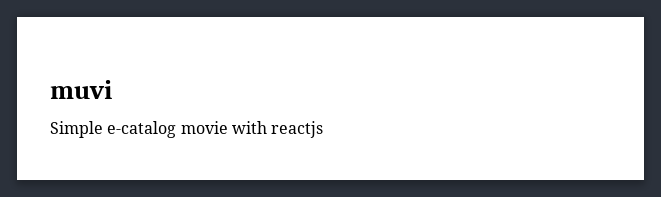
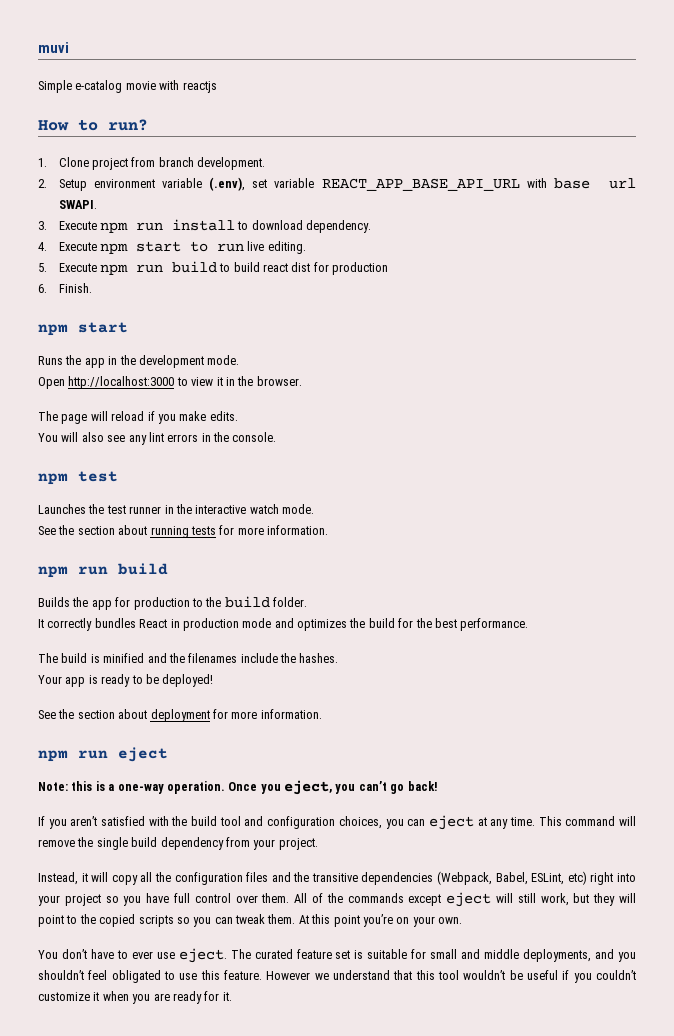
(324, 129) none -> [38,119,148,131] [38,157,266,170] [38,177,636,191] [58,200,97,209] [38,219,372,233] [38,241,306,254] [38,261,389,275] [38,283,92,293] [38,322,128,336] [38,355,240,368] [38,376,302,389] [38,411,238,424] [38,432,277,445] [38,471,118,485] [38,504,314,514] [38,525,328,538] [38,563,168,578] [38,596,307,610] [38,618,529,631] [38,653,339,663] [38,674,214,687] [38,709,322,722] [38,747,168,762] [38,780,438,795] [38,815,636,830] [38,837,318,850] [38,871,636,885] [38,892,636,907] [38,914,462,927] [38,948,637,963] [38,970,636,983] [38,991,232,1004] // How to run? // 1. Clone project from branch development. // 2. Setup environment variable (.env), set variable REACT_APP_BASE_API_URL with base url SWAPI. // 3. Execute npm run install to download dependency. // 4. Execute npm start to run live editing. // 5. Execute npm run build to build react dist for production // 6. Finish. // npm start // Runs the app in the development mode. // Open http://localhost:3000 to view it in the browser. // The page will reload if you make edits. // You will also see any lint errors in the console. // npm test // Launches the test runner in the interactive watch mode. // See the section about running tests for more information. // npm run build // Builds the app for production to the build folder. // It correctly bundles React in production mode and optimizes the build for the best performance. // The build is minified and the filenames include the hashes. // Your app is ready to be deployed! // See the section about deployment for more information. // npm run eject // Note: this is a one-way operation. Once you eject, you can’t go back! // If you aren’t satisfied with the build tool and configuration choices, you can eject at any time. This command will remove the single build dependency from your project. // Instead, it will copy all the configuration files and the transitive dependencies (Webpack, Babel, ESLint, etc) right into your project so you have full control over them. All of the commands except eject will still work, but they will point to the copied scripts so you can tweak them. At this point you’re on your own. // You don’t have to ever use eject. The curated feature set is suitable for small and middle deployments, and you shouldn’t feel obligated to use this feature. However we understand that this tool wouldn’t be useful if you couldn’t customize it when you are ready for it.

